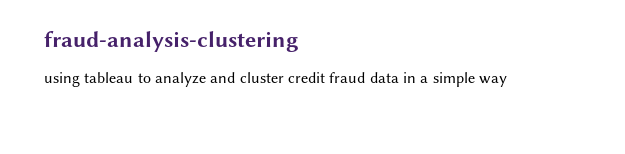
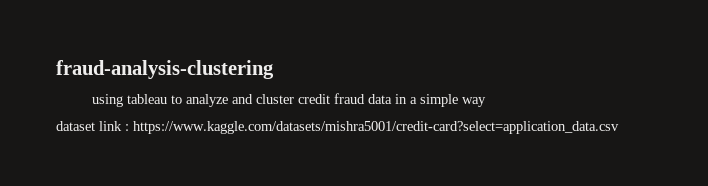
(507, 81) none -> [56,121,619,134] // dataset link : https://www.kaggle.com/datasets/mishra5001/credit-card?select=application_data.csv

